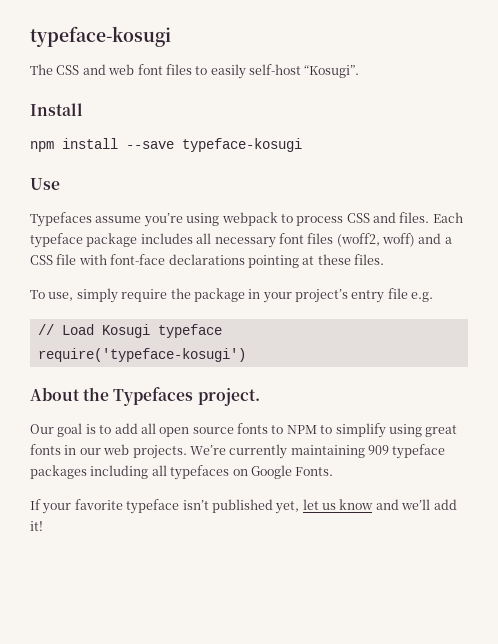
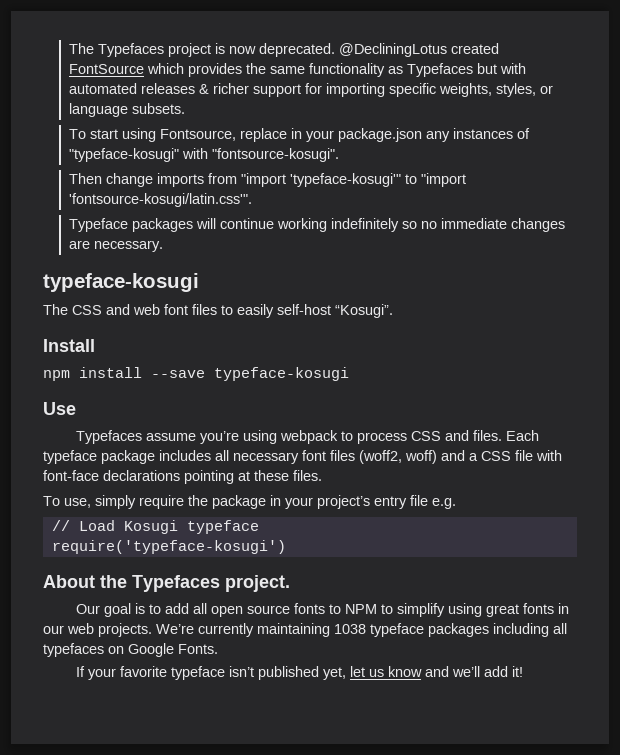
(30, 36) none -> [68,43,499,57] [68,63,526,77] [68,83,553,97] [68,103,185,117] [68,128,530,142] [68,148,339,162] [68,173,466,187] [68,193,252,207] [68,218,565,232] [68,240,163,252] The Typefaces project is now deprecated. @DecliningLotus created FontSource which provides the same functionality as Typefaces but with automated releases & richer support for importing specific weights, styles, or language subsets. // To start using Fontsource, replace in your package.json any instances of "typeface-kosugi" with "fontsource-kosugi". // Then change imports from "import 'typeface-kosugi'" to "import 'fontsource-kosugi/latin.css'". // Typeface packages will continue working indefinitely so no immediate changes are necessary. //
[368,445,389,455] 909 -> [334,624,366,634] 1038

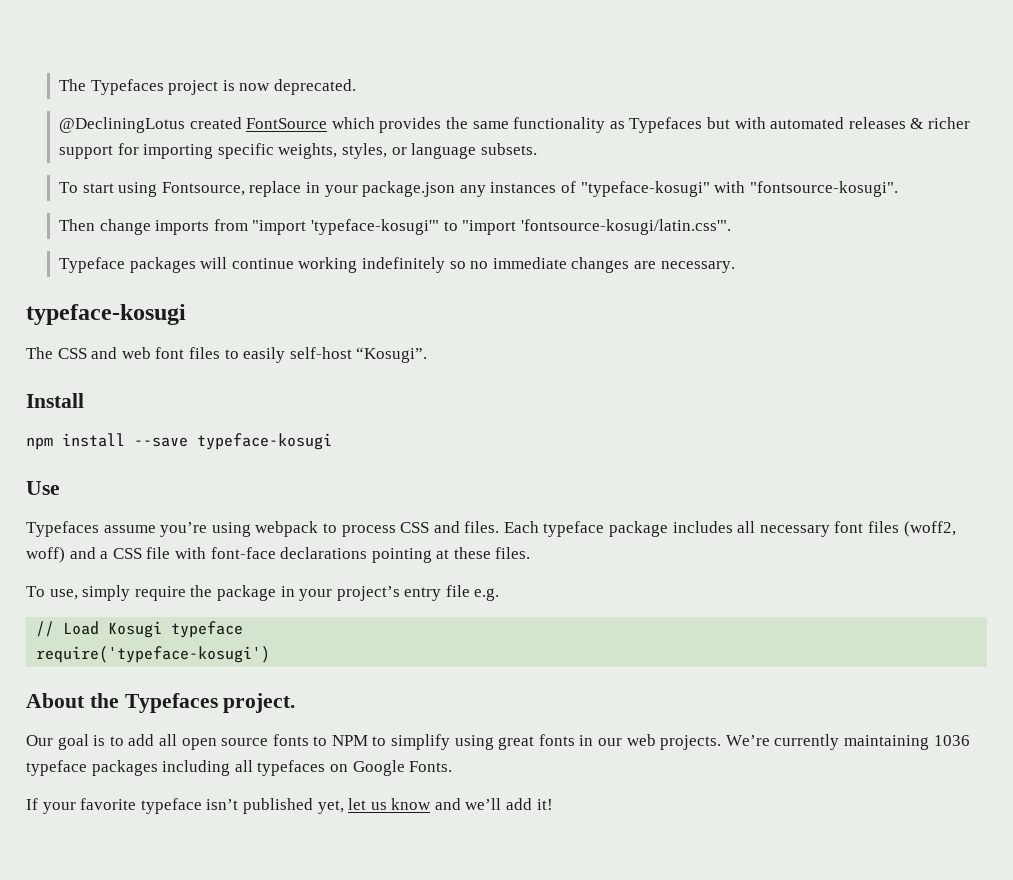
(335, 50) none -> (357, 87) //
[334,624,366,634] 1038 -> [933,735,970,746] 1036

